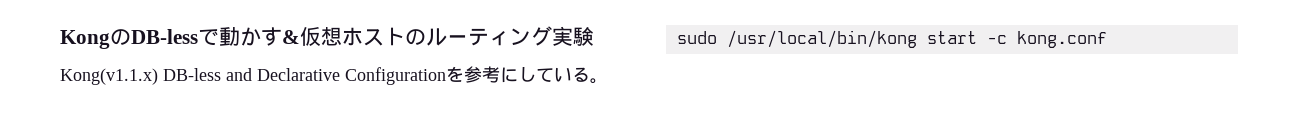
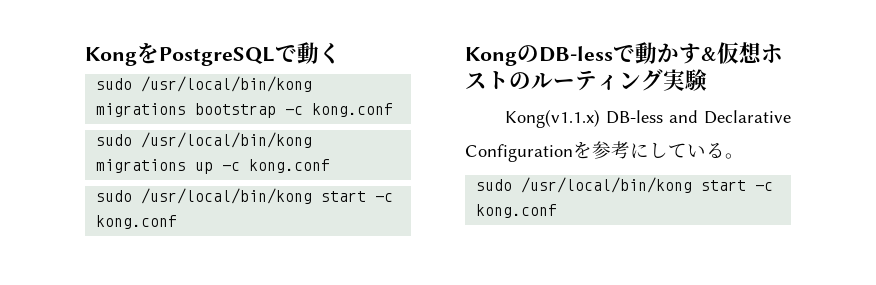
[60,30,110,49] Kong -> [85,42,341,66] [96,76,313,92] [96,103,394,118] [96,132,313,148] [96,159,331,174] [96,188,394,204] [96,215,178,229] [465,47,517,66] KongをPostgreSQLで動く // sudo /usr/local/bin/kong migrations bootstrap -c kong.conf // sudo /usr/local/bin/kong migrations up -c kong.conf // sudo /usr/local/bin/kong start -c kong.conf // Kong

